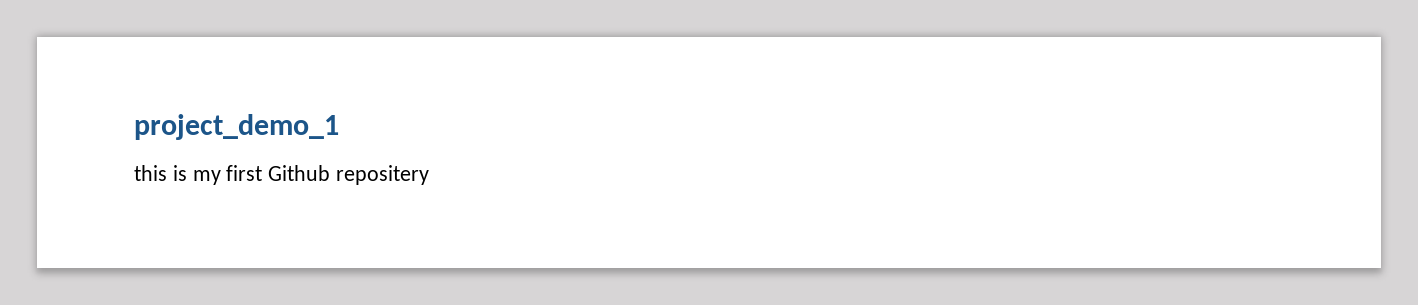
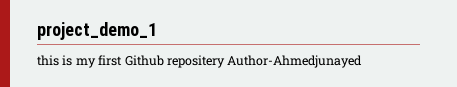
(430, 175) none -> [227,55,363,68] Author-Ahmedjunayed

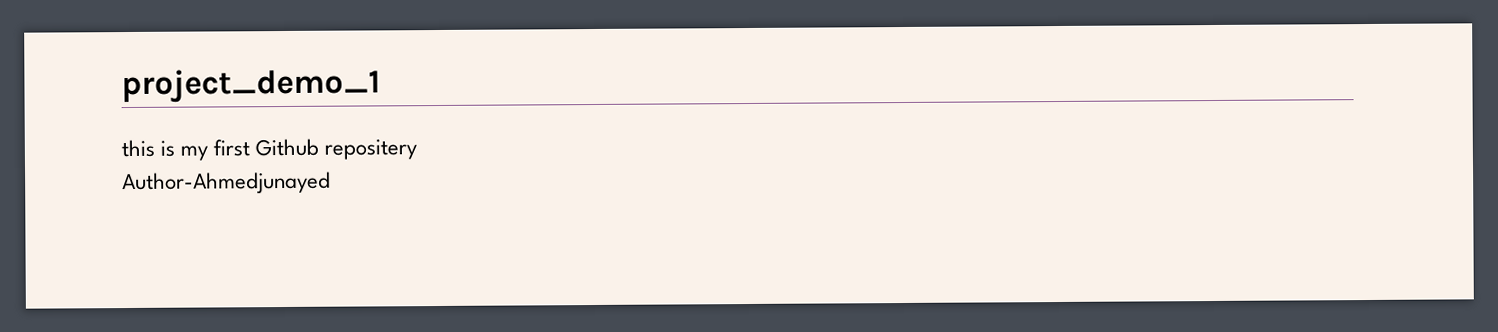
(225, 61) none -> (418, 149) //

